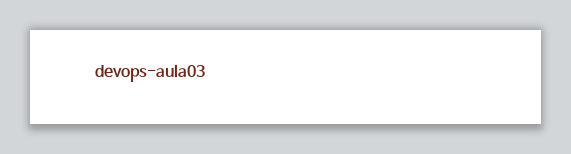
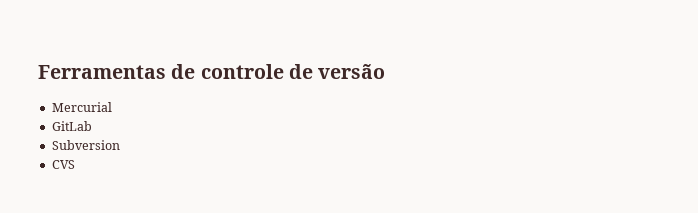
[95,64,205,82] devops-aula03 -> [38,64,386,79] [51,102,112,112] [51,121,92,131] [51,140,120,150] [51,160,75,169] Ferramentas de controle de versão // Mercurial // GitLab // Subversion // CVS

